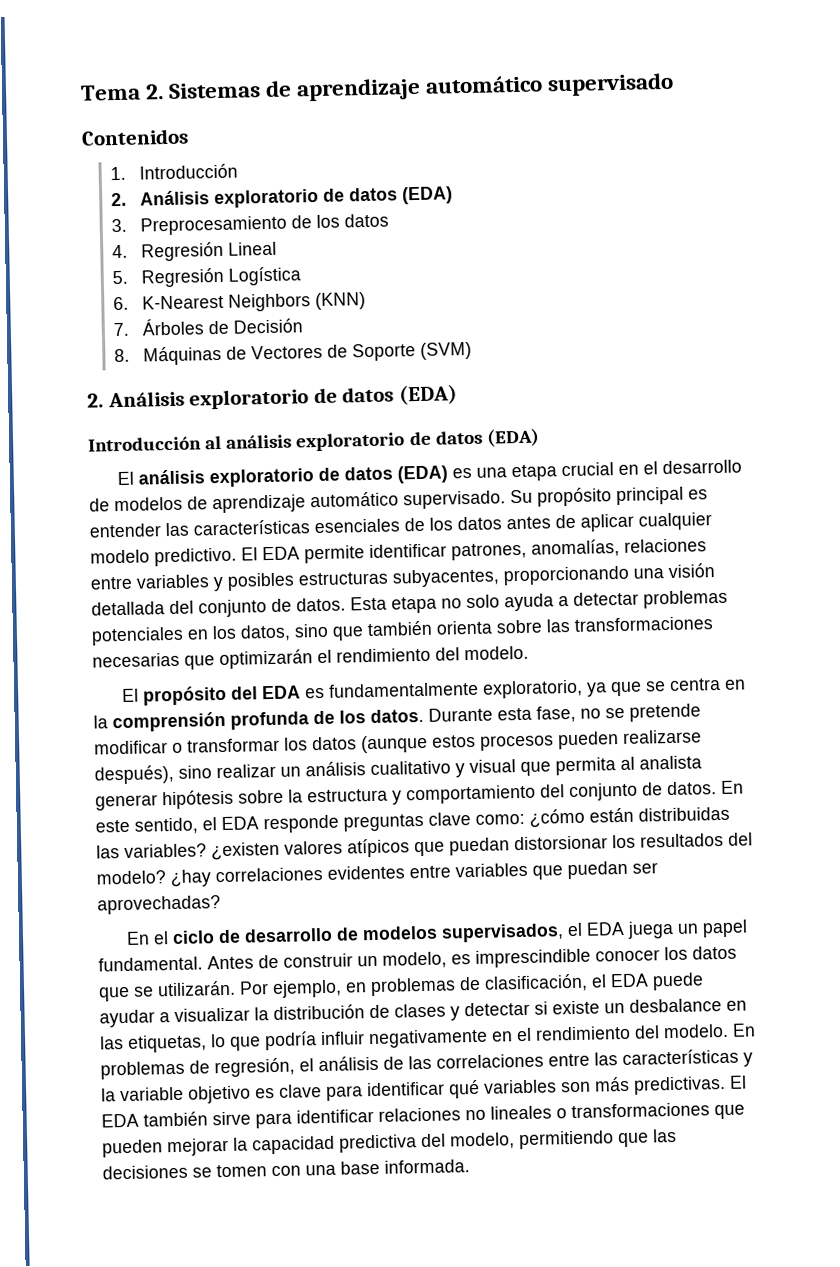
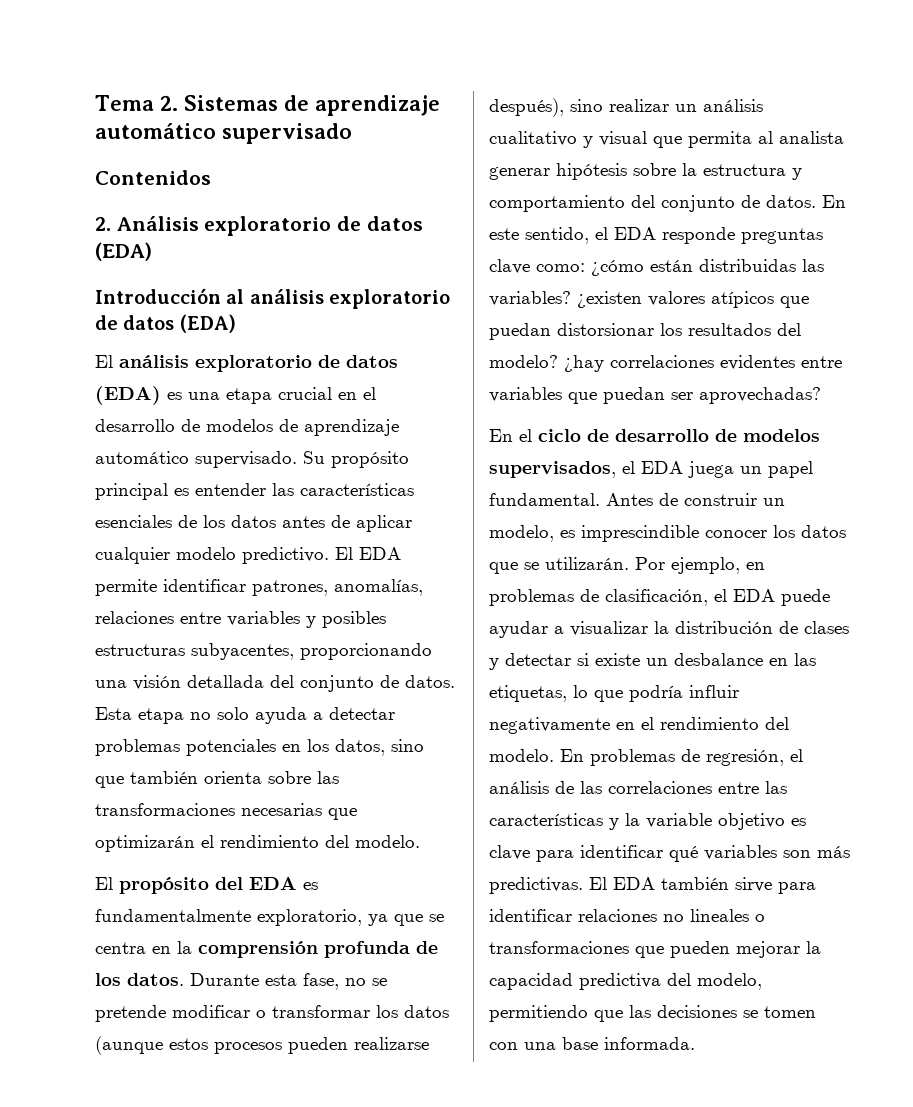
[110,163,238,181] [111,186,453,209] [111,213,389,236] [112,241,277,262] [112,266,301,288] [113,292,366,312] [113,318,303,337] [114,341,472,366] // 1. Introducción // 2. Análisis exploratorio de datos (EDA) // 3. Preprocesamiento de los datos // 4. Regresión Lineal // 5. Regresión Logística // 6. K-Nearest Neighbors (KNN) // 7. Árboles de Decisión // 8. Máquinas de Vectores de Soporte (SVM) -> (211, 177) none

